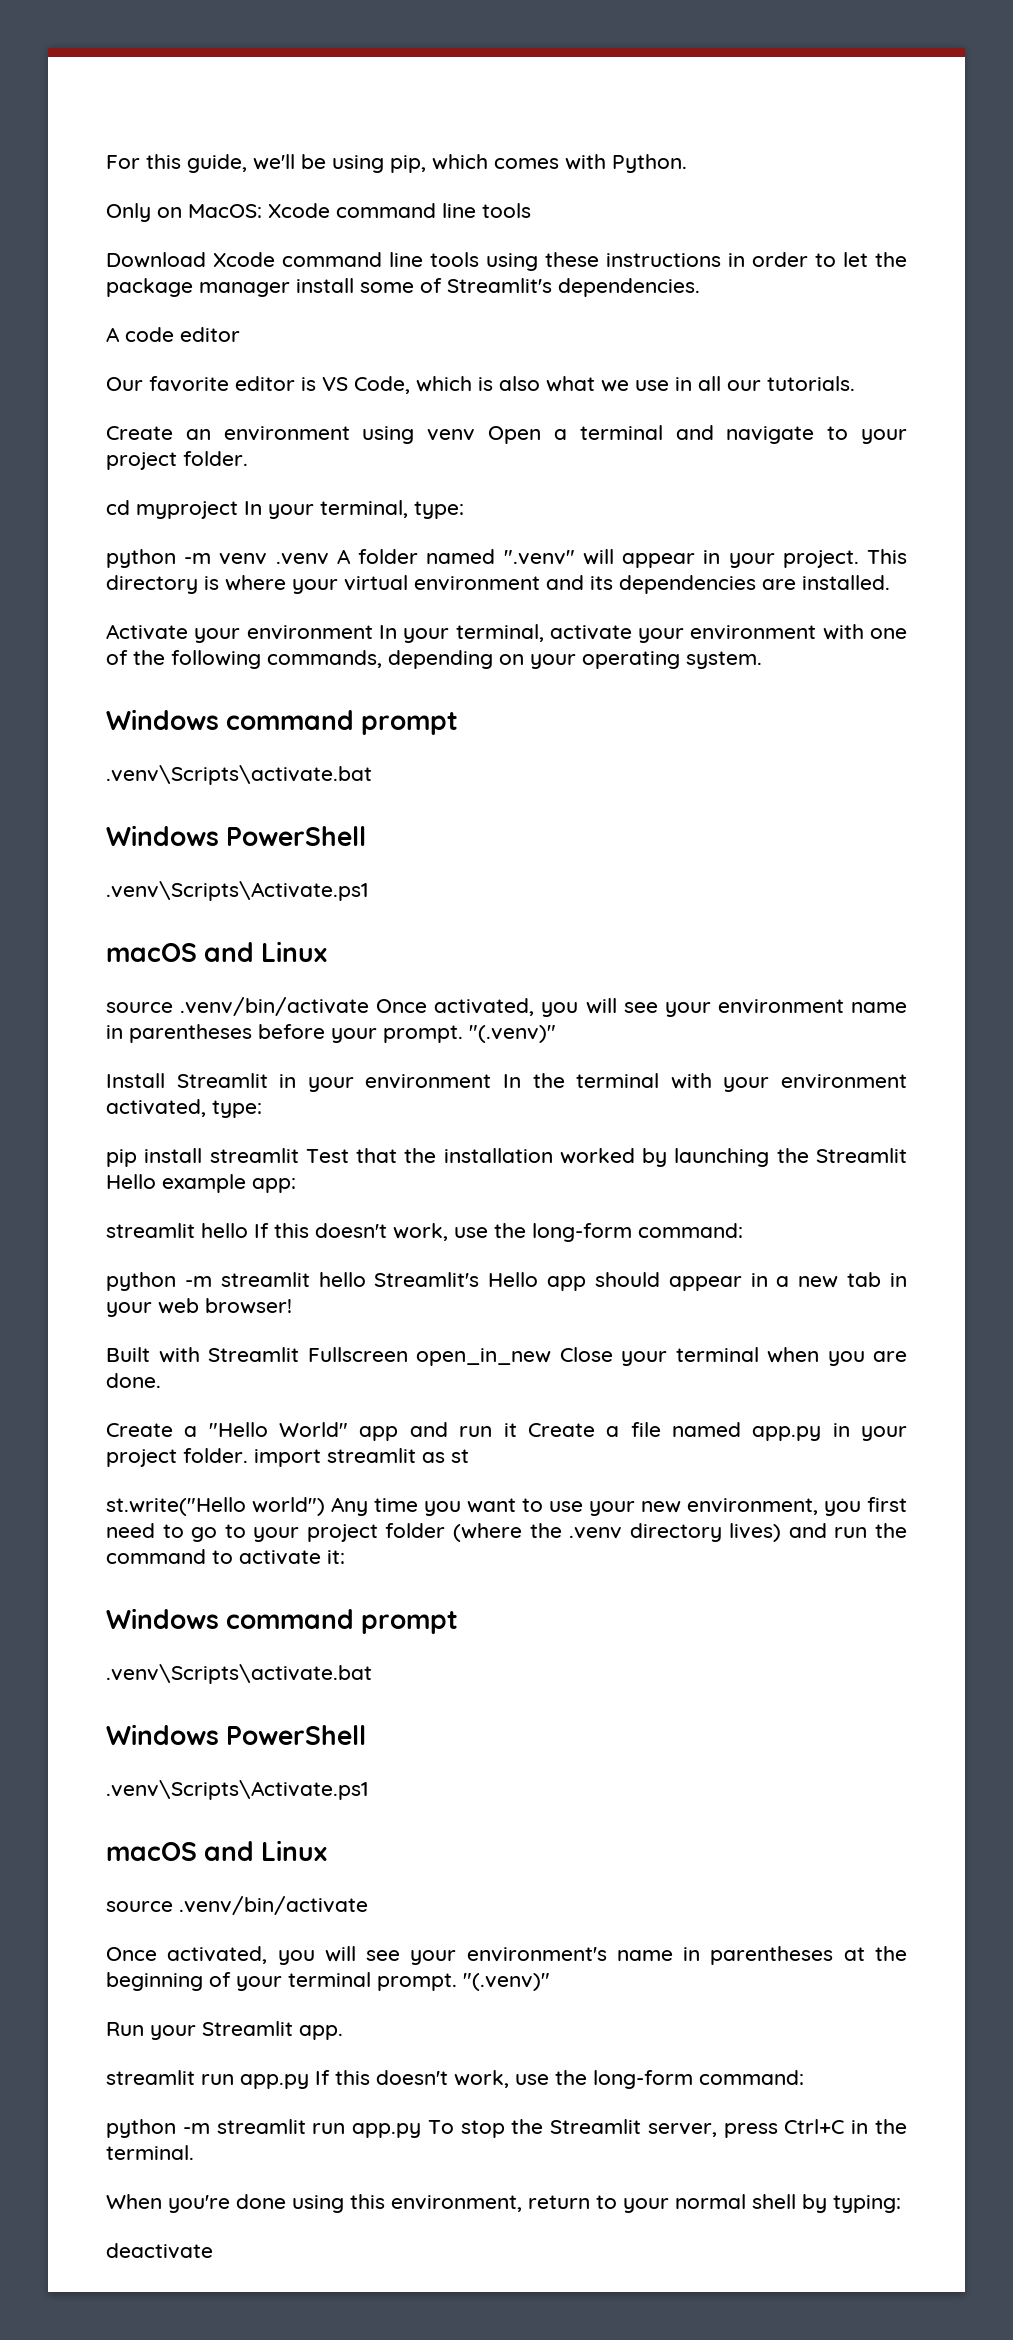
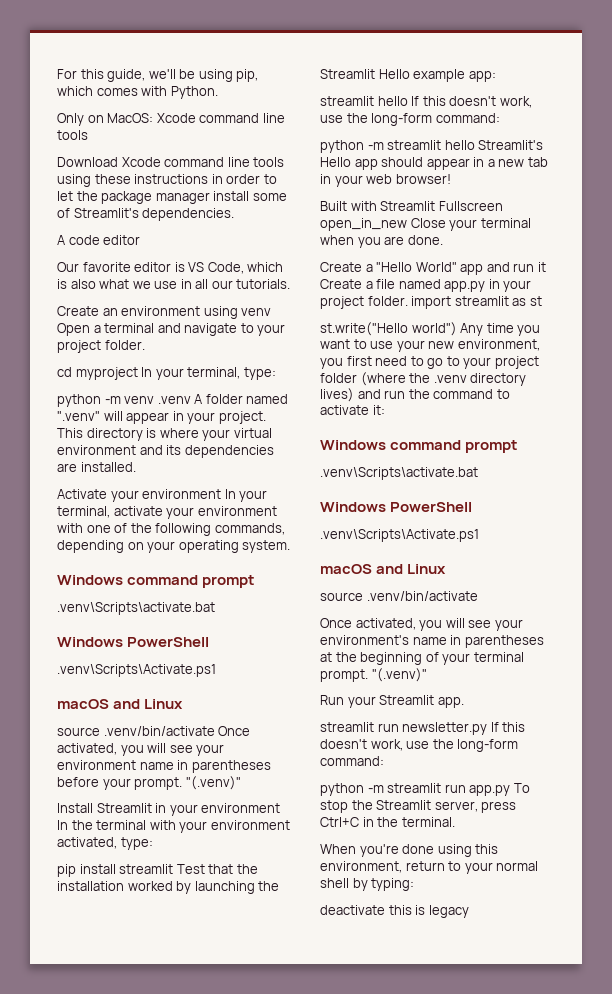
[240,2074,309,2089] app.py -> [402,722,488,735] newsletter.py
(213, 2251) none -> [388,905,469,918] this is legacy

